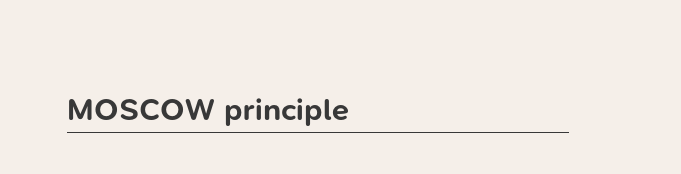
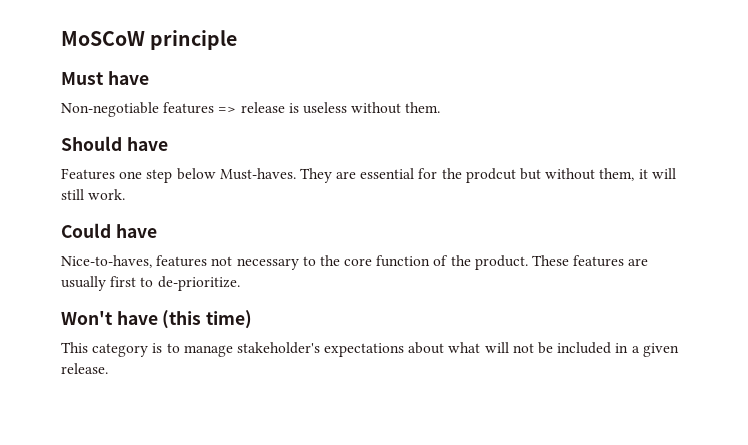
[67,98,215,121] MOSCOW -> [61,31,145,46] MoSCoW
(349, 112) none -> [61,71,149,85] [61,102,441,117] [61,136,168,151] [61,168,676,183] [61,189,126,200] [61,223,157,238] [61,255,649,270] [61,276,240,291] [61,310,253,329] [61,342,679,357] [61,363,108,374] // Must have // Non-negotiable features => release is useless without them. // Should have // Features one step below Must-haves. They are essential for the prodcut but without them, it will still work. // Could have // Nice-to-haves, features not necessary to the core function of the product. These features are usually first to de-prioritize. // Won't have (this time) // This category is to manage stakeholder's expectations about what will not be included in a given release.

